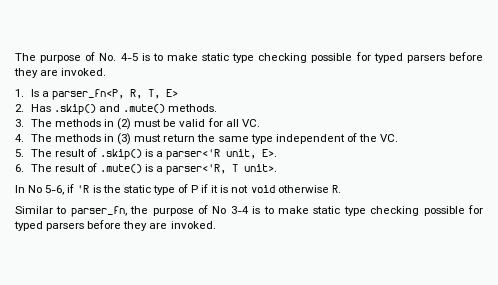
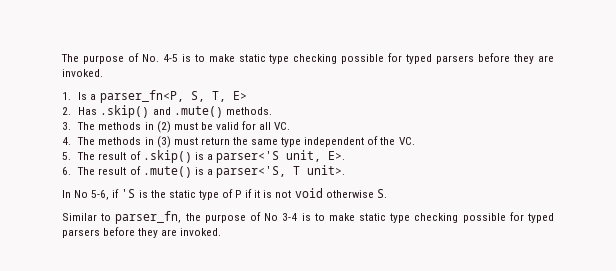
[130,89,143,99] R, -> [190,91,205,102] S,
[166,149,221,160] parser<'R -> [215,151,279,163] parser<'S
[166,164,227,175] parser<'R, -> [215,166,286,178] parser<'S,
[77,185,90,193] 'R -> [121,189,136,198] 'S
[331,185,341,193] R. -> [376,189,387,198] S.

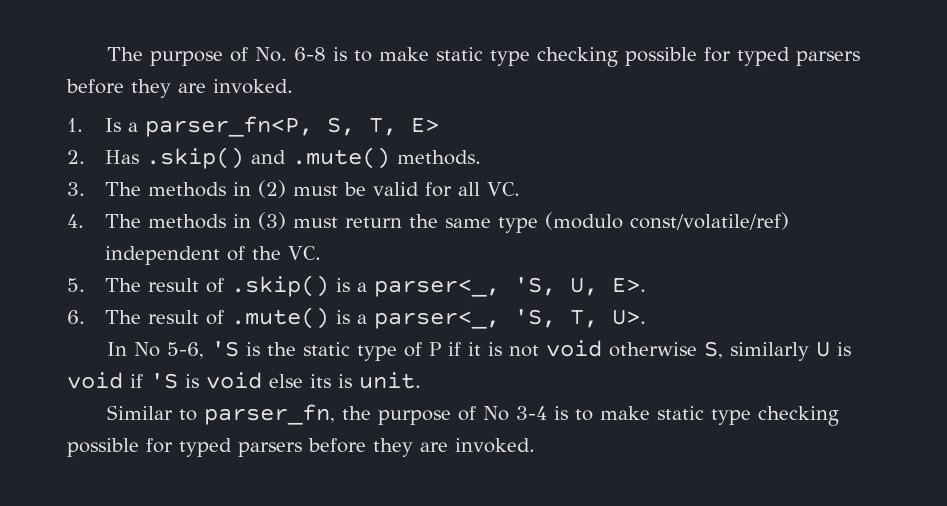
[162,54,178,62] 4-5 -> [293,47,326,61] 6-8
(302, 142) none -> [545,212,790,230] (modulo const/volatile/ref)
[215,150,321,163] parser<'S unit, -> [374,277,599,297] parser<_, 'S, U,
[215,165,345,178] parser<'S, T unit>. -> [374,309,647,329] parser<_, 'S, T, U>.
[112,189,120,198] if -> (204, 350) none
[376,189,387,198] S. -> [703,341,851,361] [67,372,421,389] S, similarly U is void if 'S is void else its is unit.

